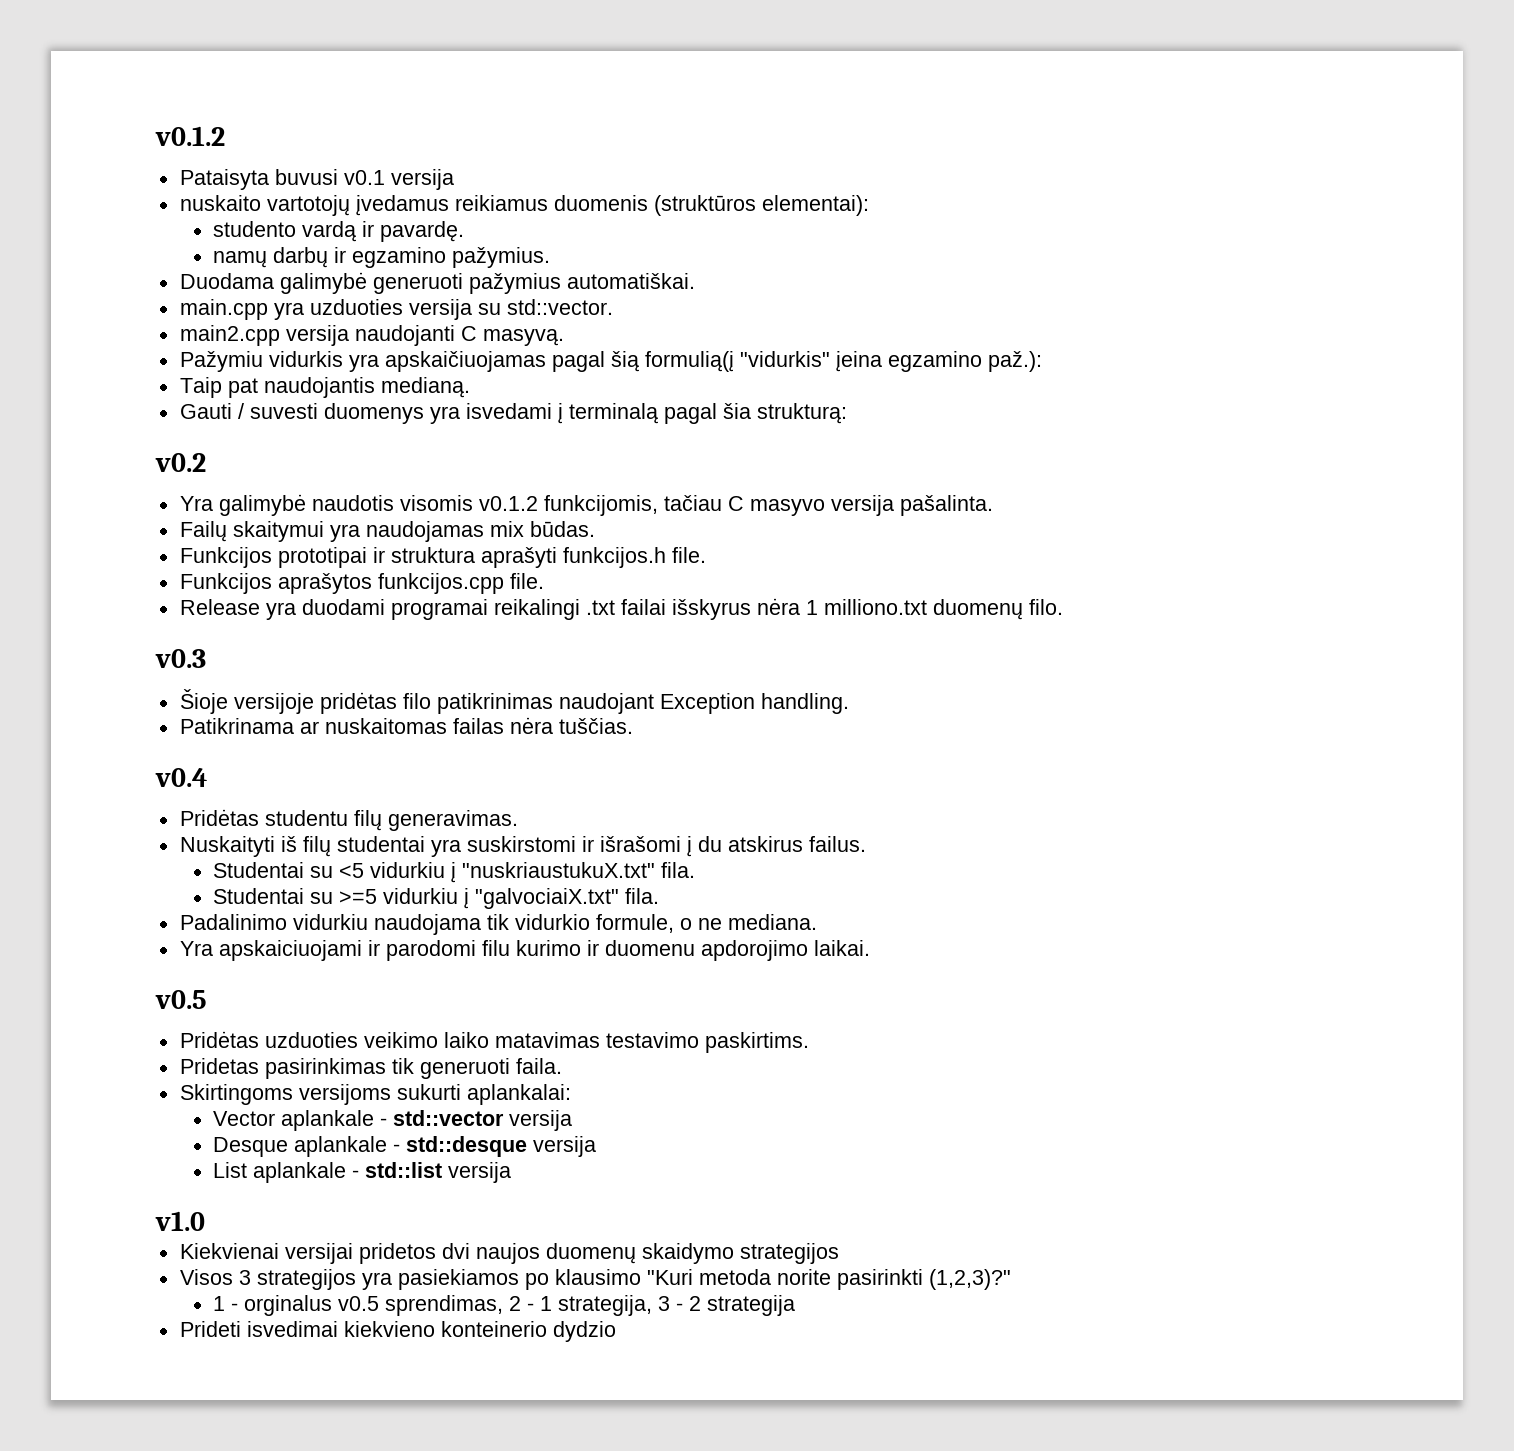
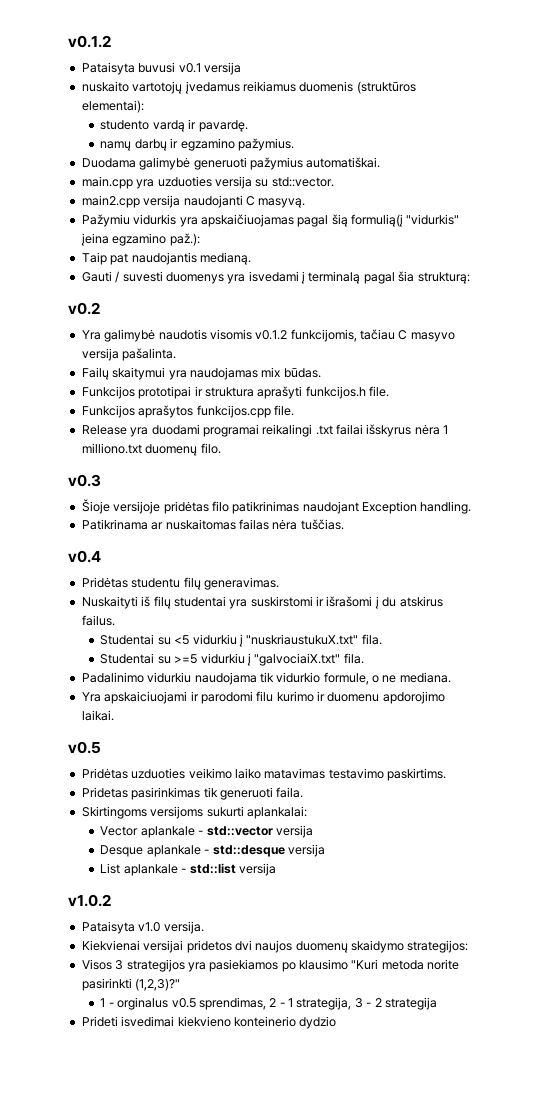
(511, 1172) none -> [68,894,111,907] [81,921,135,934] v1.0.2 // Pataisyta
(205, 1221) none -> [163,921,204,934] versija.
[739,1243,839,1264] strategijos -> [407,940,469,953] strategijos:

